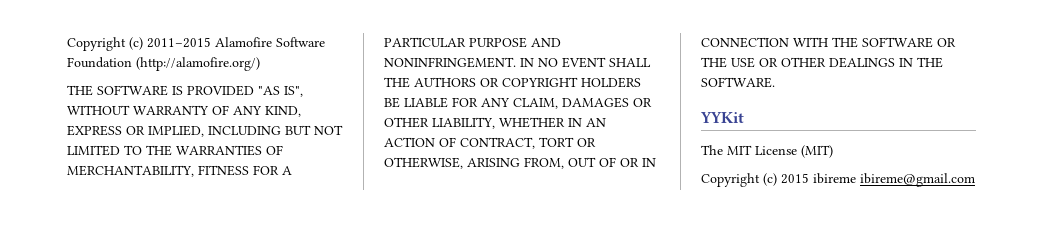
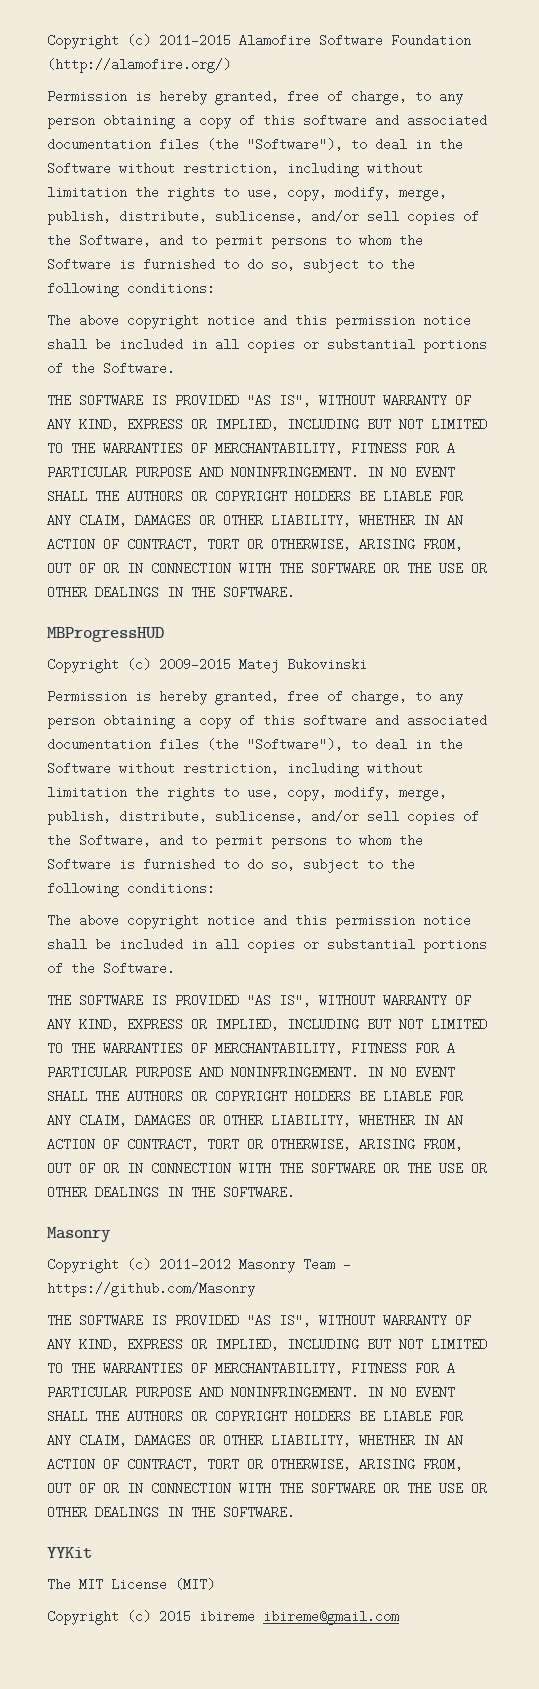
(260, 64) none -> [47,90,463,105] [47,114,487,129] [47,138,463,151] [47,162,423,177] [47,186,447,201] [47,210,479,225] [47,234,423,249] [47,258,415,273] [47,282,215,297] [47,314,471,329] [47,338,487,353] [47,362,175,375] [47,394,471,407] [47,418,487,431] [47,442,455,455] [47,466,455,479] [47,490,463,503] [47,514,463,527] [47,538,463,551] [47,562,487,575] [47,586,295,599] [47,627,164,642] [47,658,367,673] [47,690,463,705] [47,714,487,729] [47,738,463,751] [47,762,423,777] [47,786,447,801] [47,810,479,825] [47,834,423,849] [47,858,415,873] [47,882,215,897] [47,914,471,929] [47,938,487,953] [47,962,175,975] [47,994,471,1007] [47,1018,487,1031] [47,1042,455,1055] [47,1066,455,1079] [47,1090,463,1103] [47,1114,463,1127] [47,1138,463,1151] [47,1162,487,1175] [47,1186,295,1199] [47,1227,111,1242] [47,1258,351,1273] [47,1282,255,1297] // Permission is hereby granted, free of charge, to any person obtaining a copy of this software and associated documentation files (the "Software"), to deal in the Software without restriction, including without limitation the rights to use, copy, modify, merge, publish, distribute, sublicense, and/or sell copies of the Software, and to permit persons to whom the Software is furnished to do so, subject to the following conditions: // The above copyright notice and this permission notice shall be included in all copies or substantial portions of the Software. // THE SOFTWARE IS PROVIDED "AS IS", WITHOUT WARRANTY OF ANY KIND, EXPRESS OR IMPLIED, INCLUDING BUT NOT LIMITED TO THE WARRANTIES OF MERCHANTABILITY, FITNESS FOR A PARTICULAR PURPOSE AND NONINFRINGEMENT. IN NO EVENT SHALL THE AUTHORS OR COPYRIGHT HOLDERS BE LIABLE FOR ANY CLAIM, DAMAGES OR OTHER LIABILITY, WHETHER IN AN ACTION OF CONTRACT, TORT OR OTHERWISE, ARISING FROM, OUT OF OR IN CONNECTION WITH THE SOFTWARE OR THE USE OR OTHER DEALINGS IN THE SOFTWARE. // MBProgressHUD // Copyright (c) 2009-2015 Matej Bukovinski // Permission is hereby granted, free of charge, to any person obtaining a copy of this software and associated documentation files (the "Software"), to deal in the Software without restriction, including without limitation the rights to use, copy, modify, merge, publish, distribute, sublicense, and/or sell copies of the Software, and to permit persons to whom the Software is furnished to do so, subject to the following conditions: // The above copyright notice and this permission notice shall be included in all copies or substantial portions of the Software. // THE SOFTWARE IS PROVIDED "AS IS", WITHOUT WARRANTY OF ANY KIND, EXPRESS OR IMPLIED, INCLUDING BUT NOT LIMITED TO THE WARRANTIES OF MERCHANTABILITY, FITNESS FOR A PARTICULAR PURPOSE AND NONINFRINGEMENT. IN NO EVENT SHALL THE AUTHORS OR COPYRIGHT HOLDERS BE LIABLE FOR ANY CLAIM, DAMAGES OR OTHER LIABILITY, WHETHER IN AN ACTION OF CONTRACT, TORT OR OTHERWISE, ARISING FROM, OUT OF OR IN CONNECTION WITH THE SOFTWARE OR THE USE OR OTHER DEALINGS IN THE SOFTWARE. // Masonry // Copyright (c) 2011-2012 Masonry Team - https://github.com/Masonry

